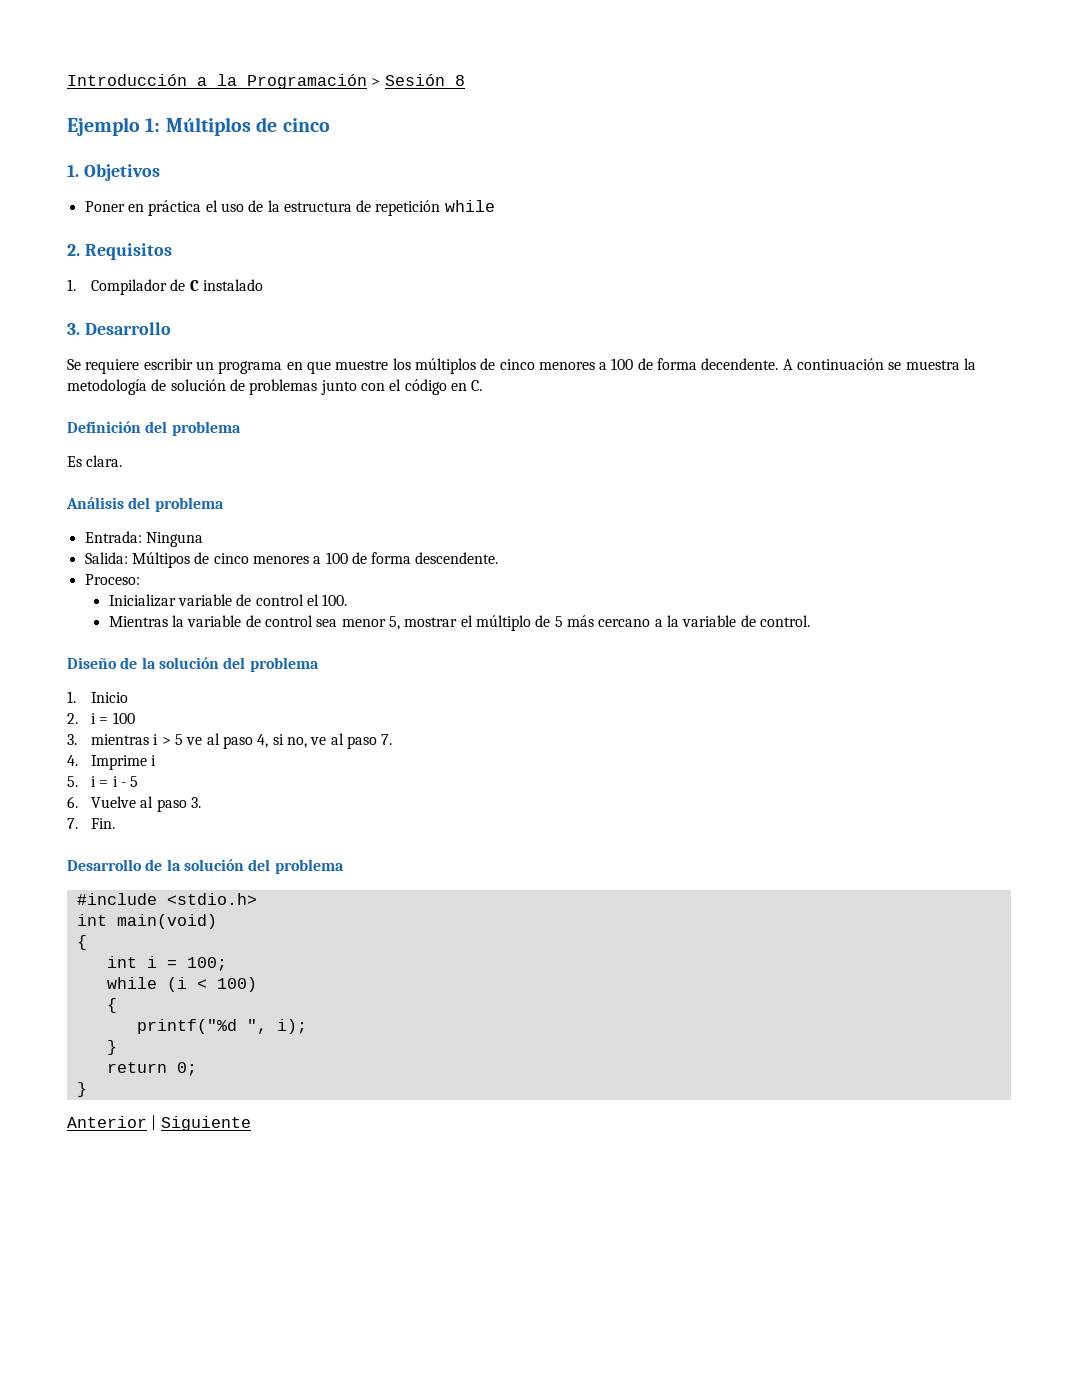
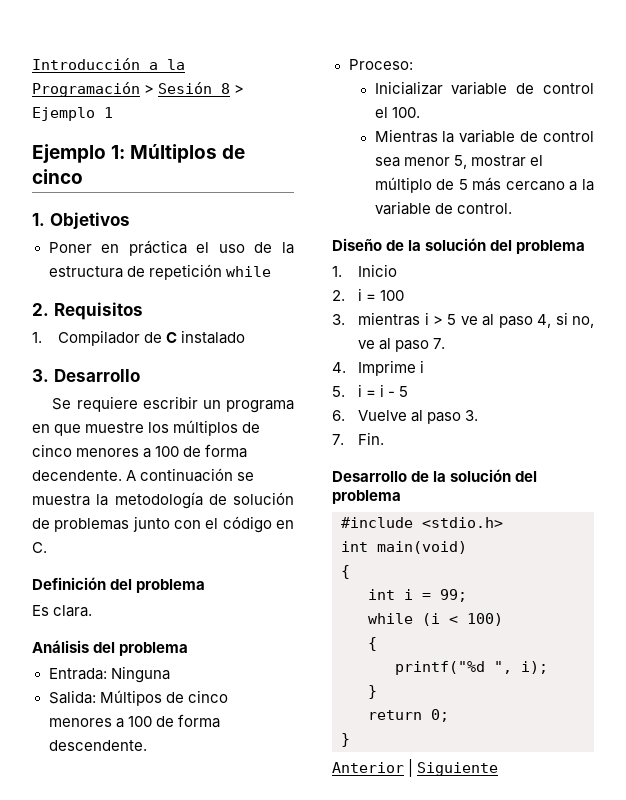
(465, 80) none -> [234,85,245,94] [32,107,113,121] > Ejemplo 1
[186,957,227,971] 100; -> [440,589,467,602] 99;

